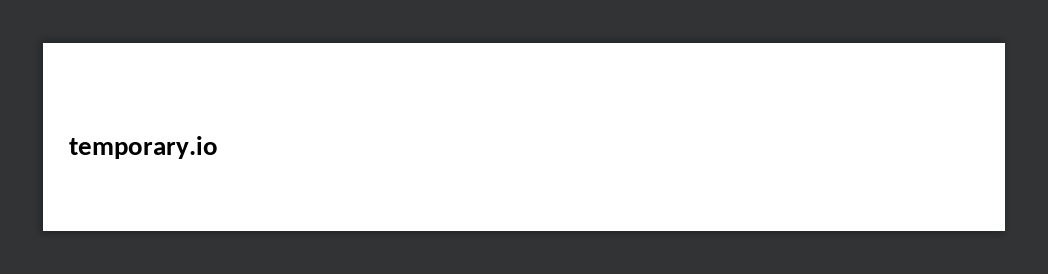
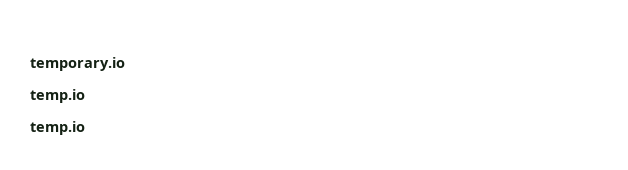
(218, 147) none -> [30,89,85,103] [30,121,85,135] // temp.io // temp.io

